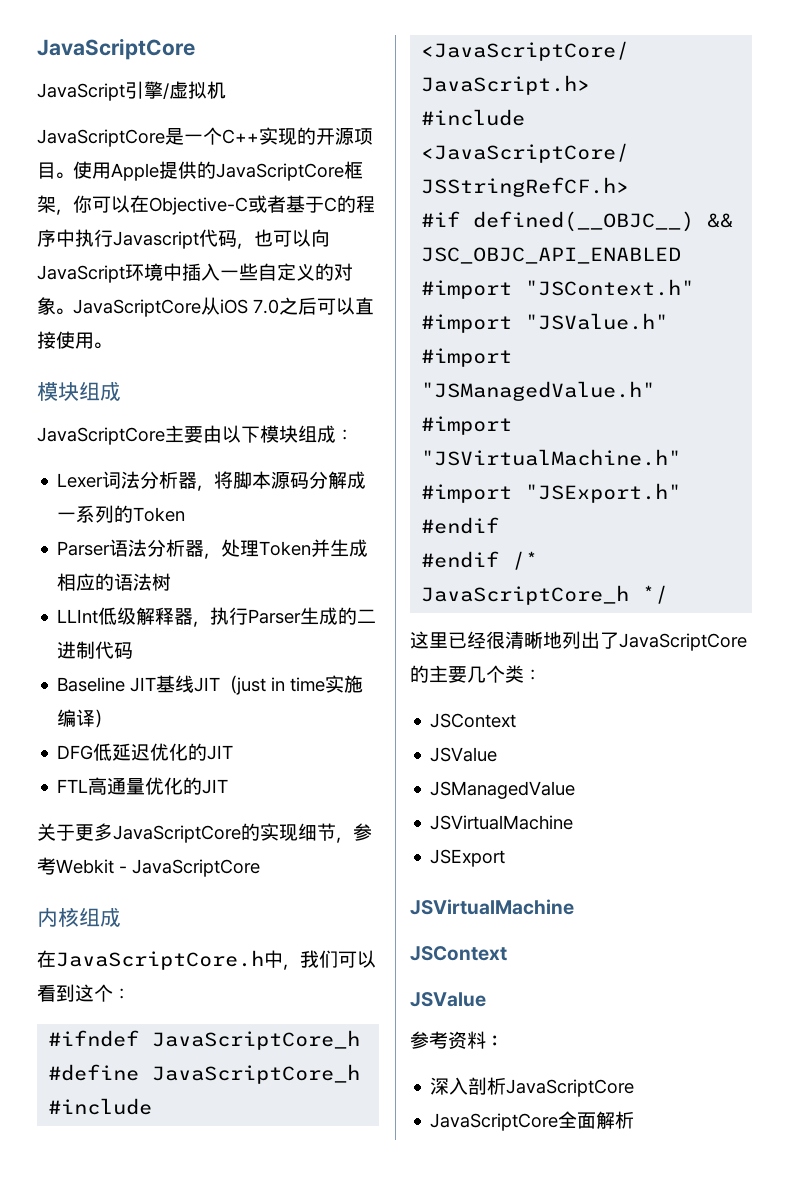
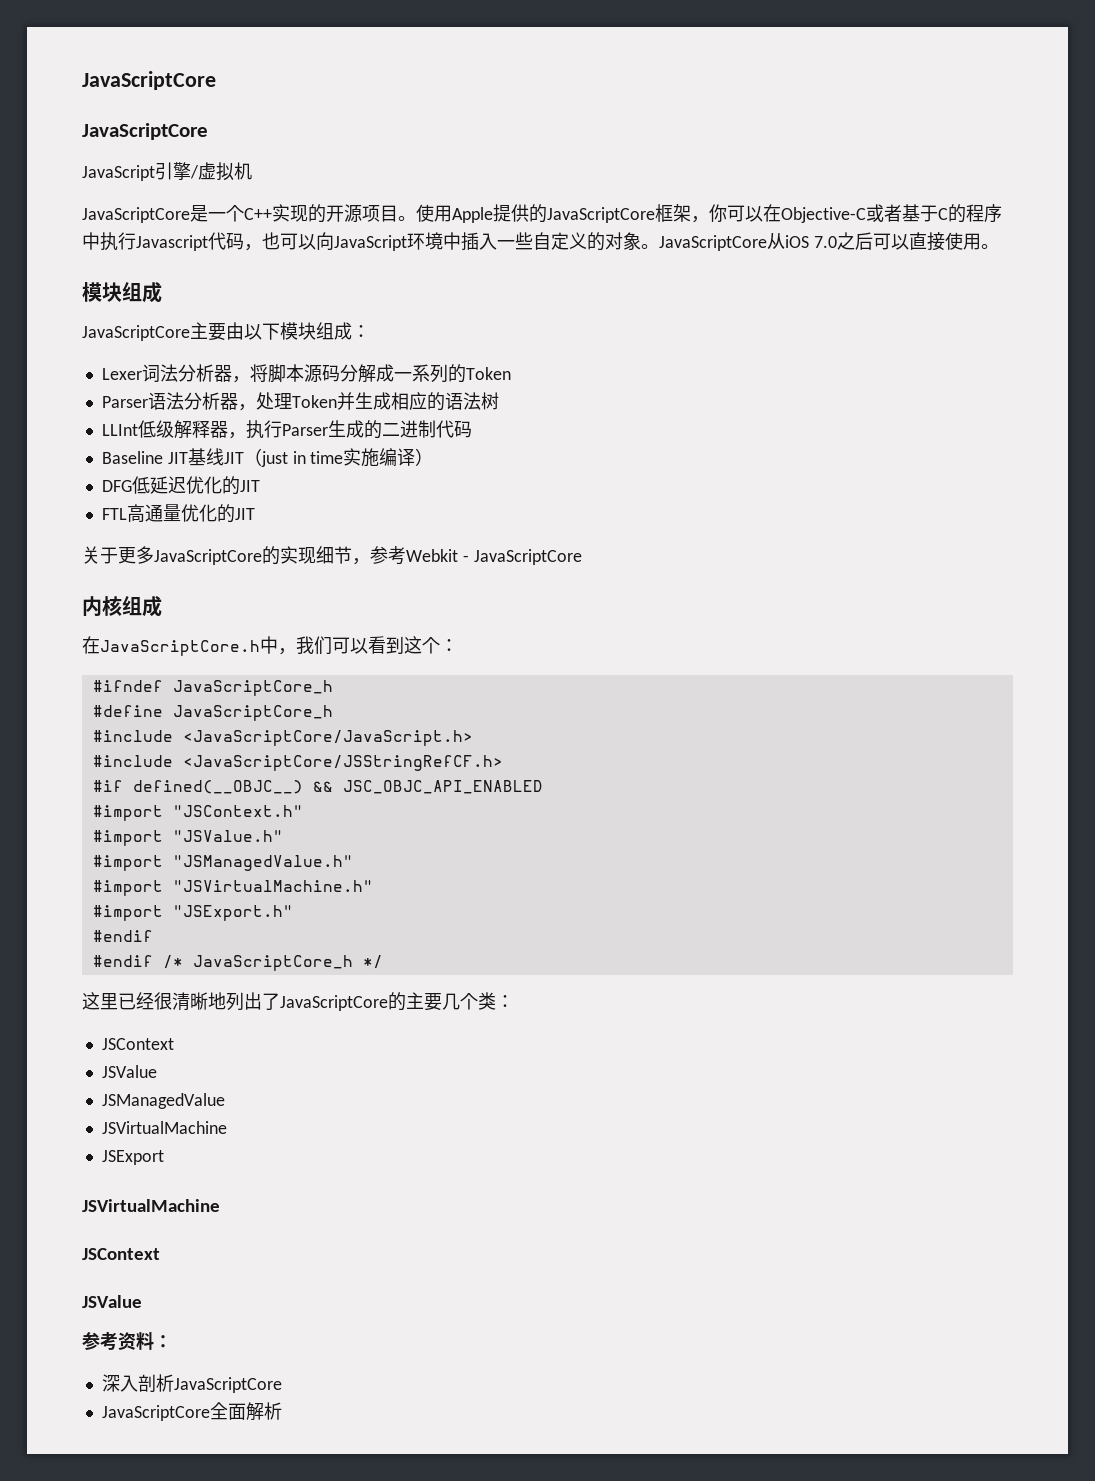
[37,38,195,60] JavaScriptCore -> [82,71,216,90] [82,123,208,140] JavaScriptCore // JavaScriptCore

